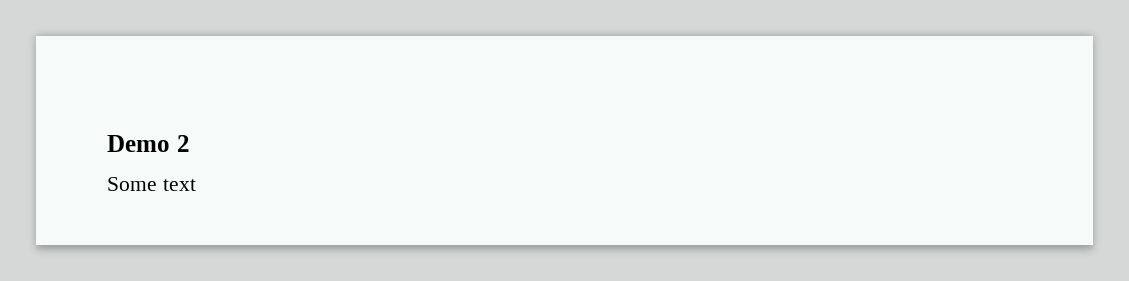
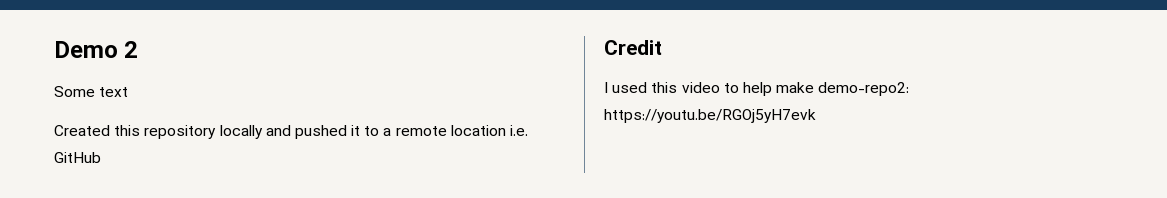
(196, 185) none -> [54,125,529,139] [54,152,101,163] [604,40,662,55] [604,82,910,96] [604,109,816,123] // Created this repository locally and pushed it to a remote location i.e. GitHub // Credit // I used this video to help make demo-repo2: https://youtu.be/RGOj5yH7evk

